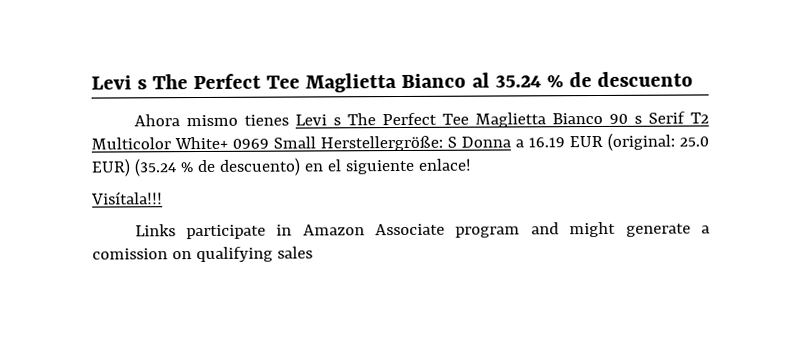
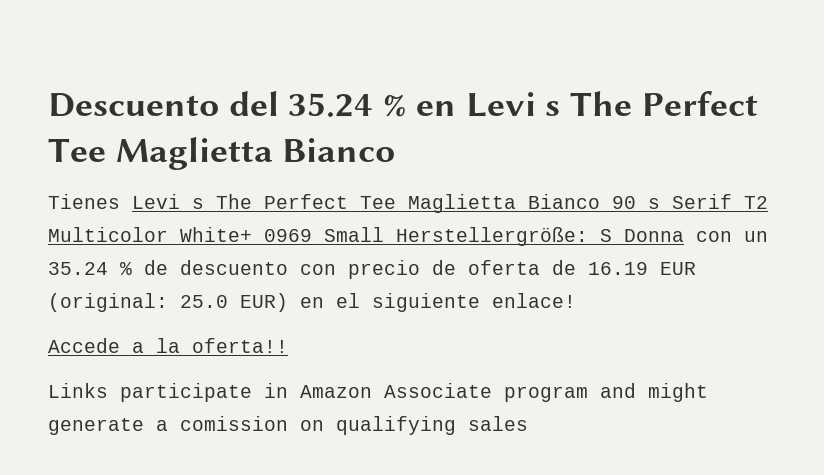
[91,71,693,93] [133,114,289,127] Levi s The Perfect Tee Maglietta Bianco al 35.24 % de descuento // Ahora mismo tienes -> [48,91,758,117] [48,137,396,170] [48,194,120,209] Descuento del 35.24 % en Levi s The Perfect Tee Maglietta Bianco // Tienes
[515,139,524,148] a -> [696,231,768,242] [48,260,576,279] con un 35.24 % de descuento con precio de oferta de
[133,157,301,177] (35.24 % de descuento) -> (288, 302) none
[91,191,163,205] Visítala!!! -> [48,338,288,353] Accede a la oferta!!

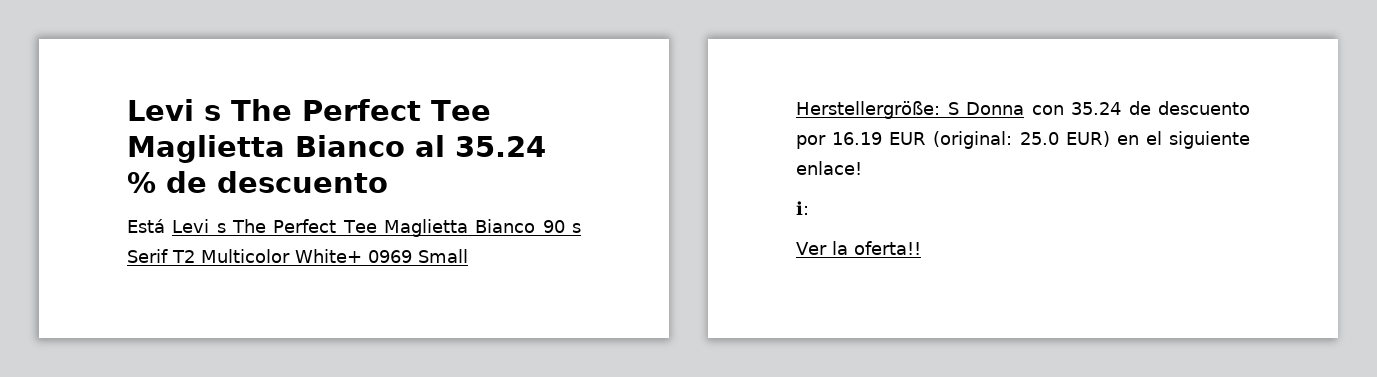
[48,91,758,117] [48,137,396,170] [48,194,120,209] Descuento del 35.24 % en Levi s The Perfect Tee Maglietta Bianco // Tienes -> [127,99,491,121] [127,135,546,163] [127,171,388,193] [127,219,165,233] Levi s The Perfect Tee Maglietta Bianco al 35.24 % de descuento // Está
[744,231,768,242] [48,260,576,279] un 35.24 % de descuento con precio de oferta de -> [1071,101,1250,115] [796,135,826,149] 35.24 de descuento por
[48,338,144,353] Accede a -> [796,201,809,215] [796,242,827,255] ℹ: // Ver
[48,383,708,402] [48,416,528,435] // Links participate in Amazon Associate program and might generate a comission on qualifying sales -> (921, 248) none

